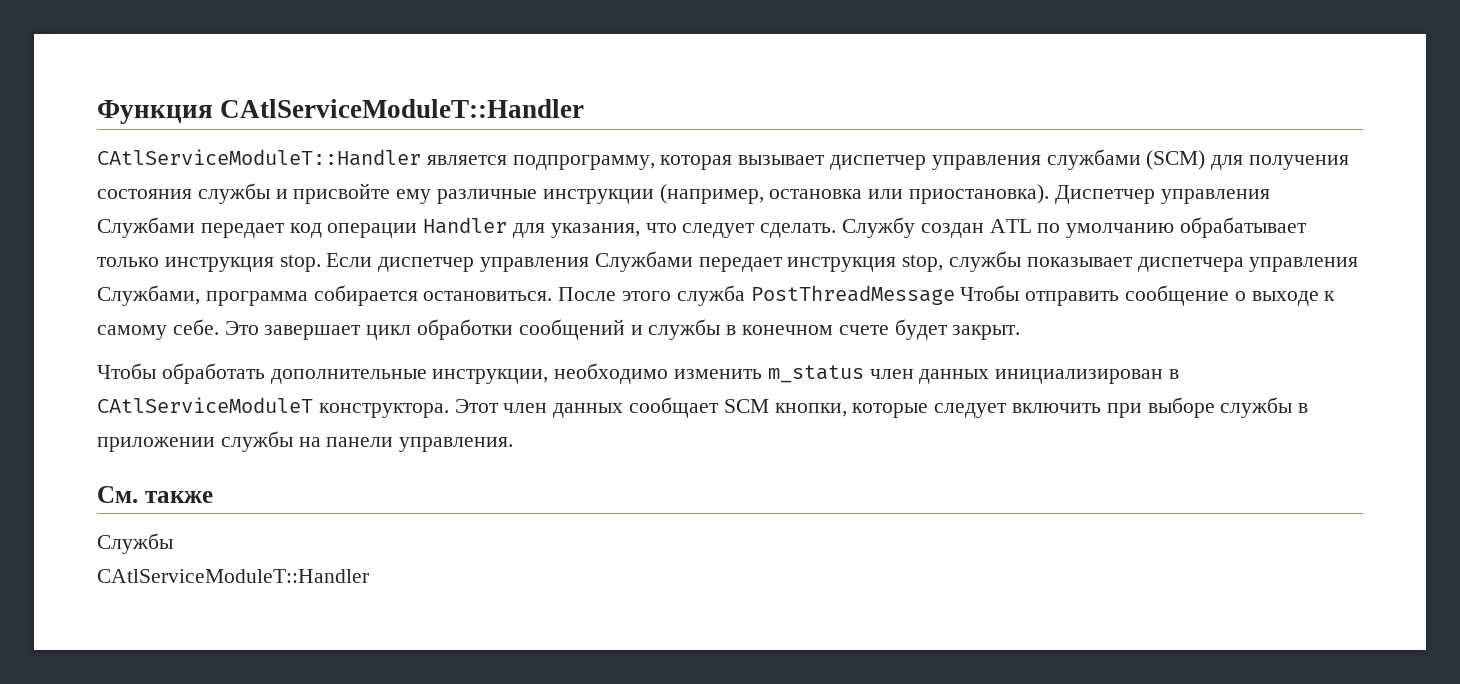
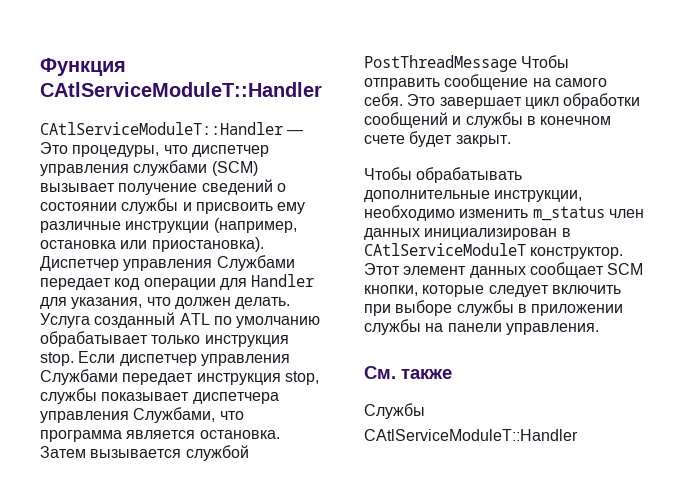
[426,149,1350,170] [97,189,192,199] является подпрограмму, которая вызывает диспетчер управления службами (SCM) для получения состояния -> [287,130,304,135] [40,142,269,157] [40,160,258,176] [40,179,286,195] [40,202,117,211] — Это процедуры, что диспетчер управления службами (SCM) вызывает получение сведений о состоянии
[293,183,391,204] присвойте -> [195,202,273,214] присвоить
(418, 230) none -> [219,278,247,290] для
[682,217,984,238] следует сделать. Службу создан -> [174,297,291,309] [40,312,176,328] должен делать. Услуга созданный
[205,285,1336,306] [97,319,219,340] программа собирается остановиться. После этого служба PostThreadMessage Чтобы отправить сообщение о выходе к самому себе. -> [219,411,244,420] [40,430,280,442] [40,445,249,461] [364,55,570,72] [364,74,607,90] [364,93,403,106] что программа является остановка. Затем вызывается службой PostThreadMessage Чтобы отправить сообщение на самого себя.
[161,363,265,384] обработать -> [416,167,523,183] обрабатывать
[318,399,548,418] конструктора. Этот член -> [530,247,624,259] [364,263,467,275] конструктор. Этот элемент

